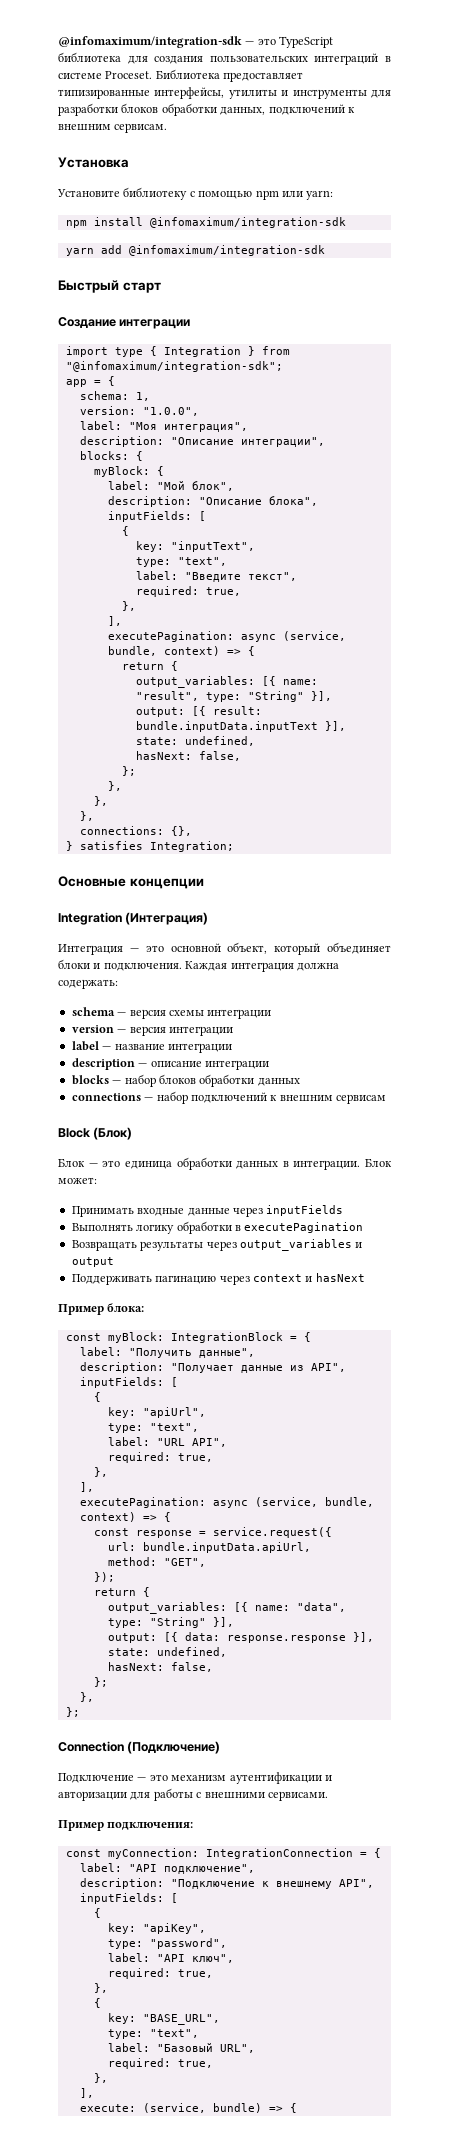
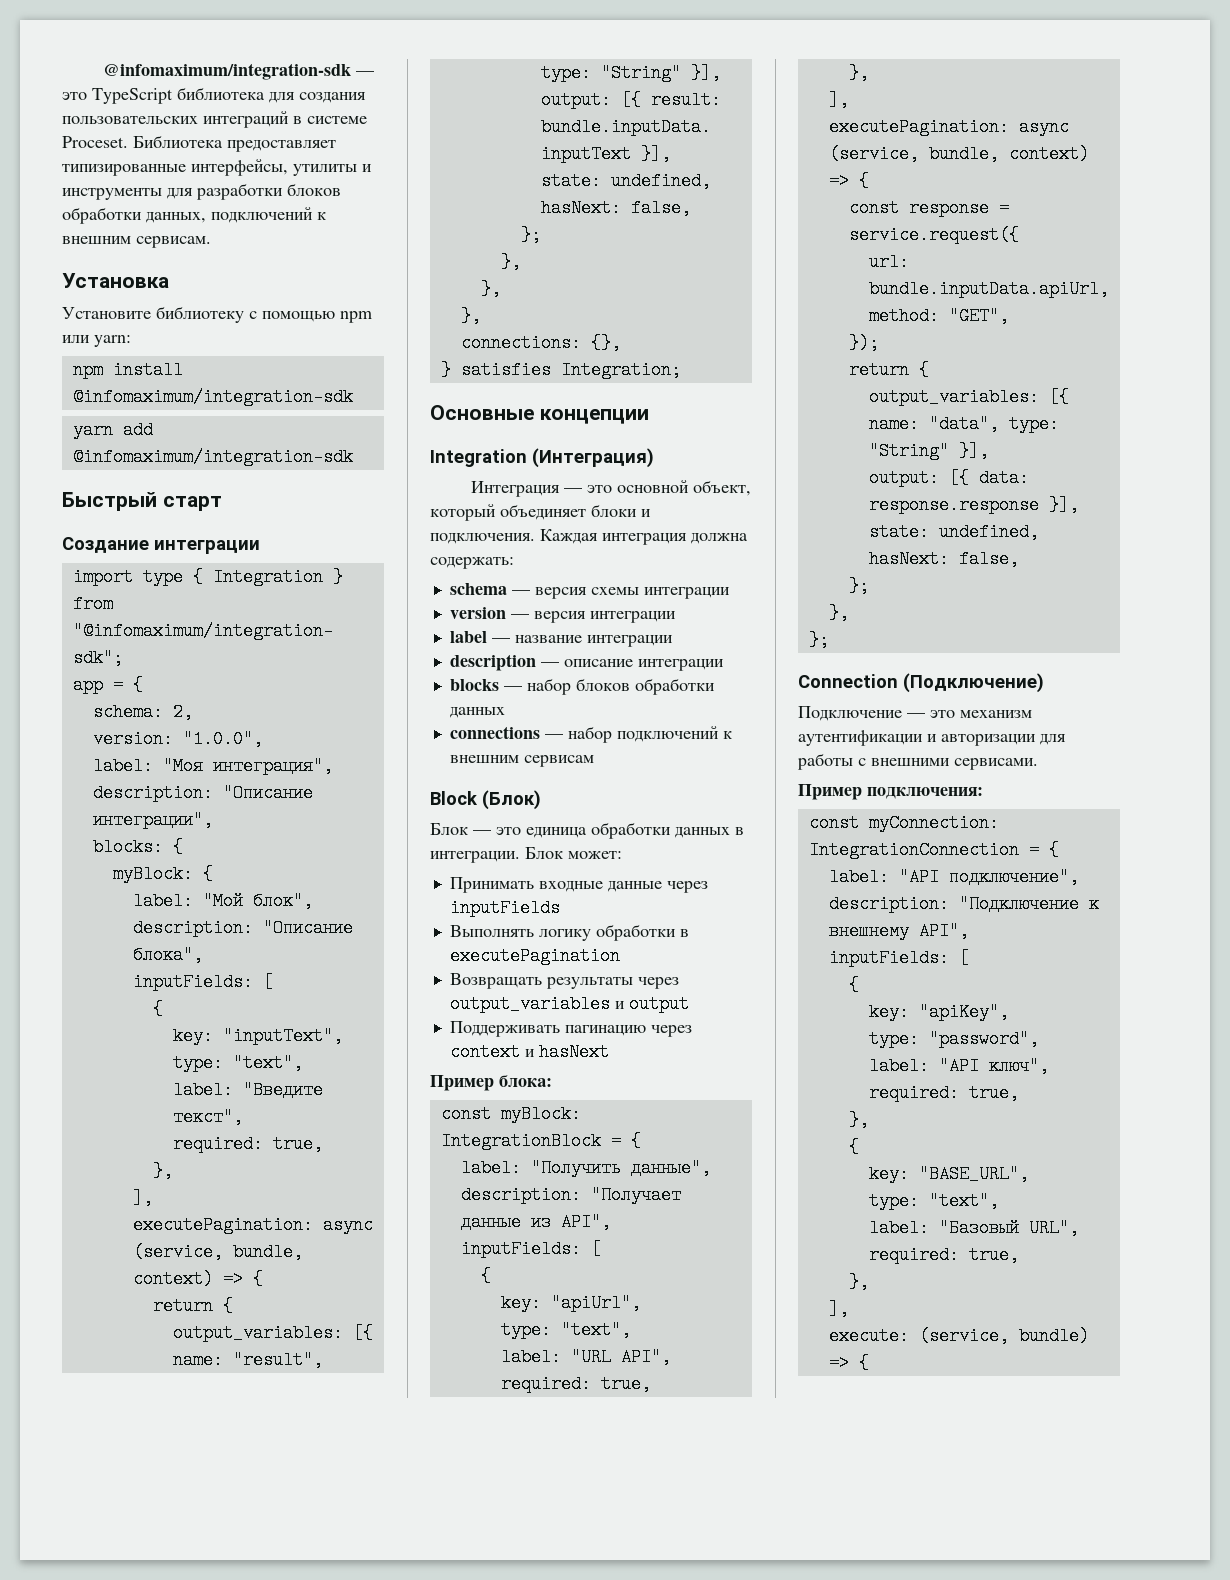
[135,392,150,401] 1, -> [172,703,193,721] 2,

